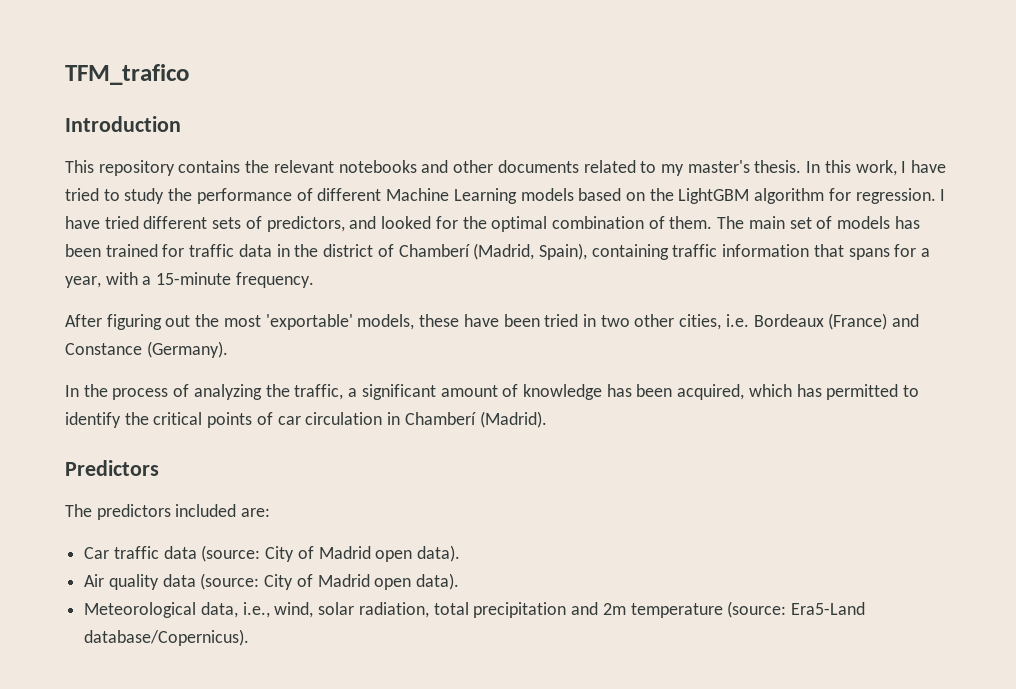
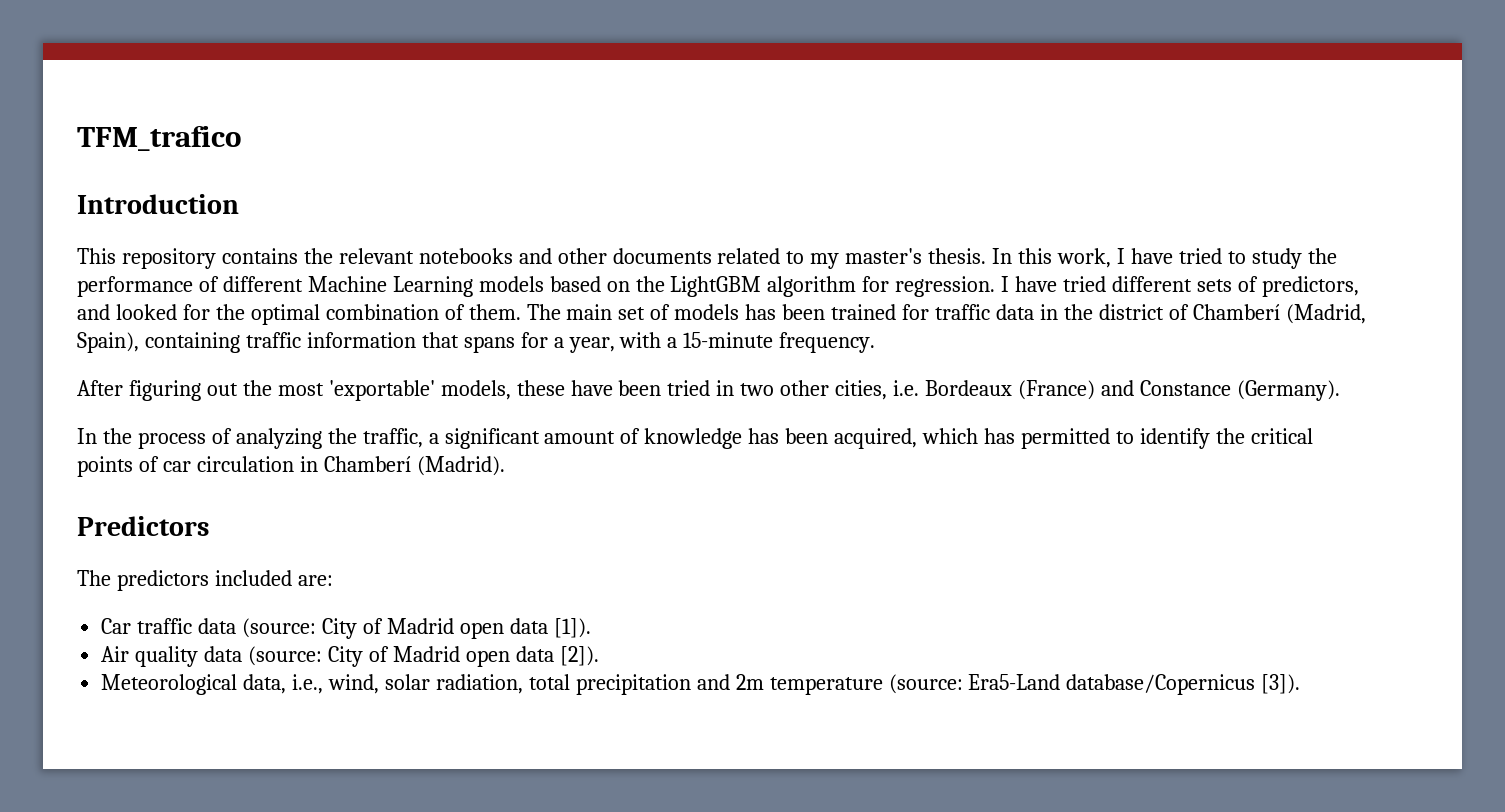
[417,545,461,562] data). -> [509,618,591,638] data [1]).
[416,573,460,590] data). -> [515,646,599,666] data [2]).
[84,629,250,646] database/Copernicus). -> [1066,674,1301,695] database/Copernicus [3]).

